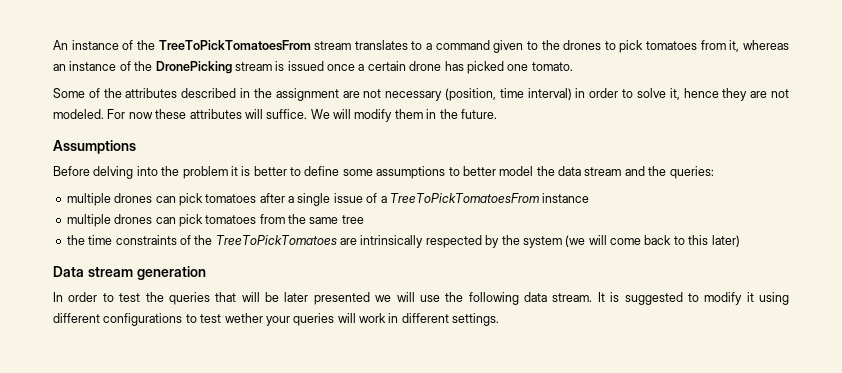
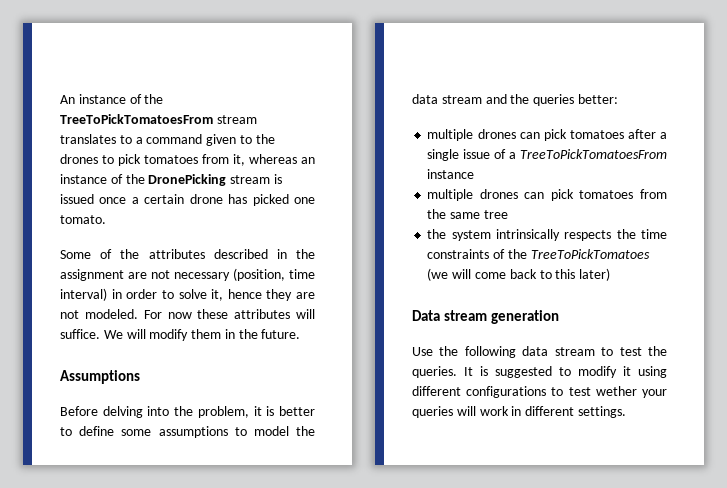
[182,166,228,179] problem -> [197,406,249,418] problem,
[462,166,496,176] better -> (247, 431) none
[669,166,714,179] queries: -> [533,94,618,106] queries better:
(85, 240) none -> [451,229,636,241] system intrinsically respects the
[340,235,562,248] are intrinsically respected by the system -> (650, 254) none
[53,292,593,305] In order to test the queries that will be later presented we will use the following data stream. -> [412,346,667,358] [412,366,457,378] Use the following data stream to test the queries.

